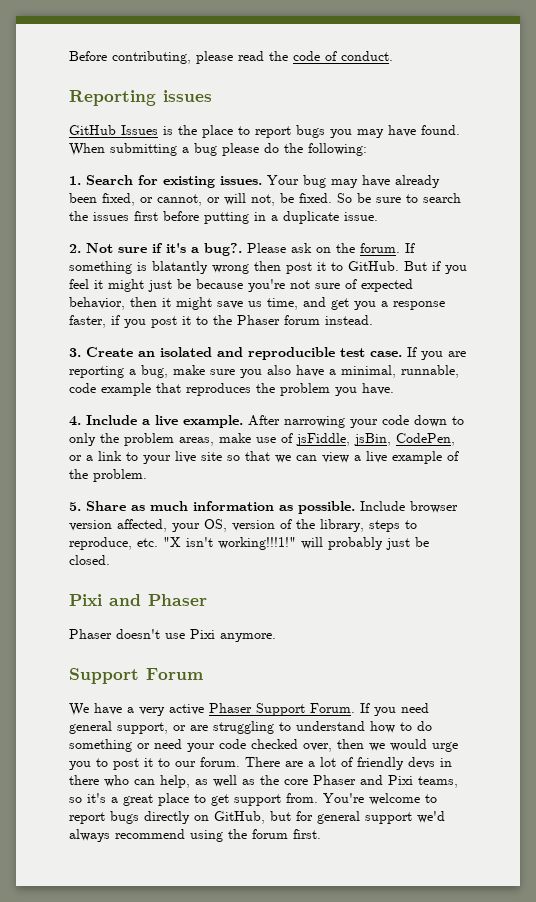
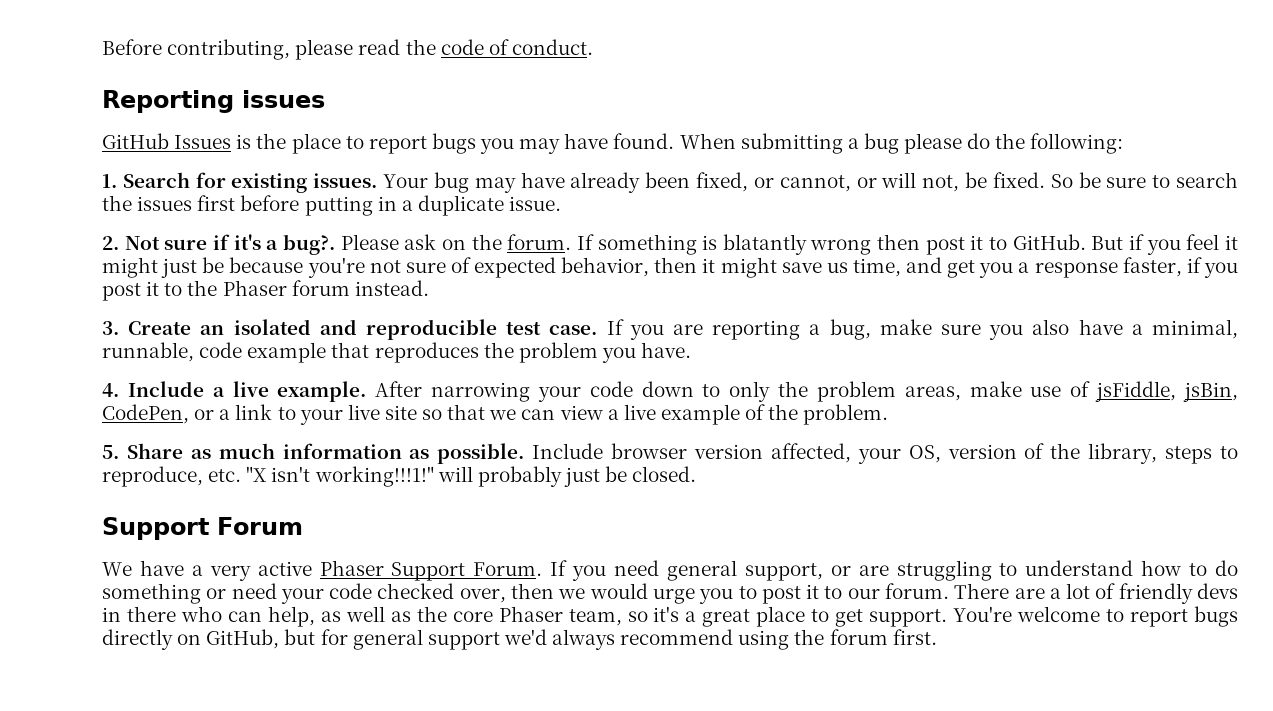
[69,594,207,606] [69,629,276,642] // Pixi and Phaser // Phaser doesn't use Pixi anymore. -> (697, 474) none
[360,775,458,788] and Pixi teams, -> [568,609,622,626] team,
[234,793,318,806] support from. -> [869,609,948,627] support.

